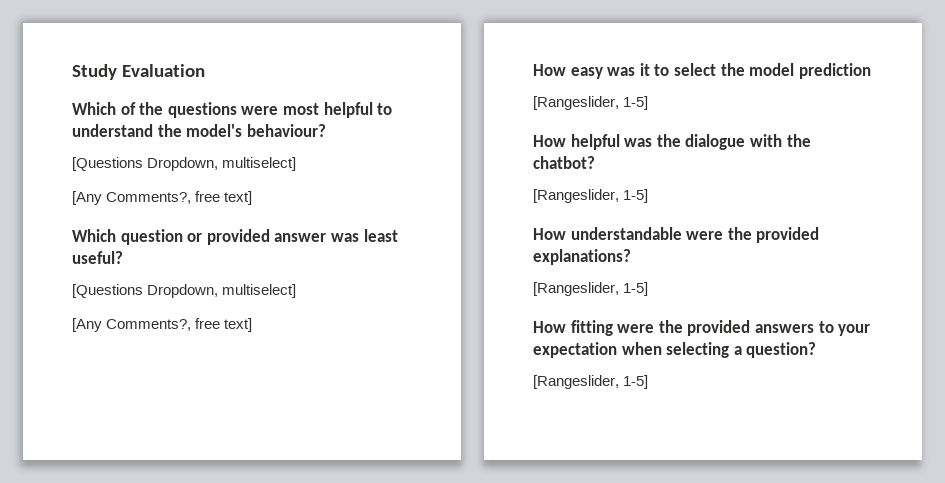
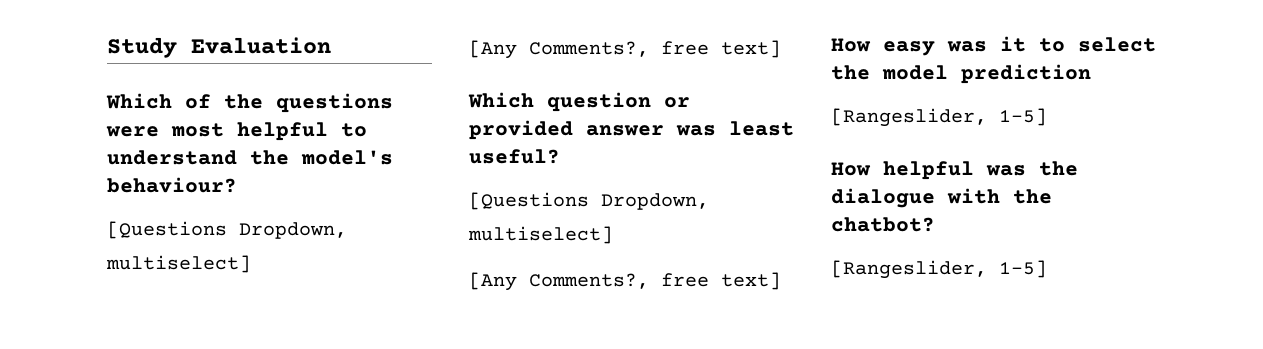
[533,227,820,243] [533,249,631,265] [533,282,649,296] [533,320,871,336] [533,342,817,358] [533,375,649,389] // How understandable were the provided explanations? // [Rangeslider, 1-5] // How fitting were the provided answers to your expectation when selecting a question? // [Rangeslider, 1-5] -> (1047, 269) none

